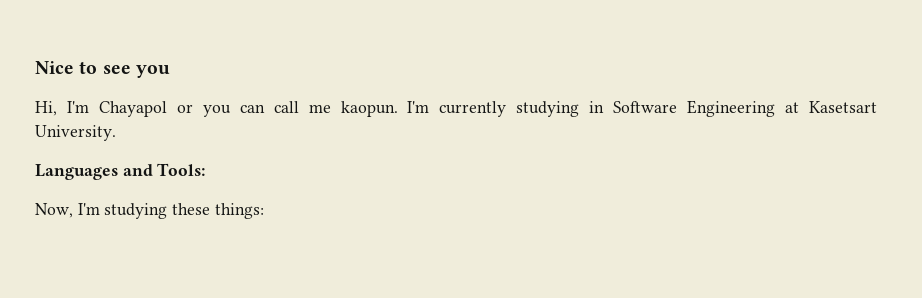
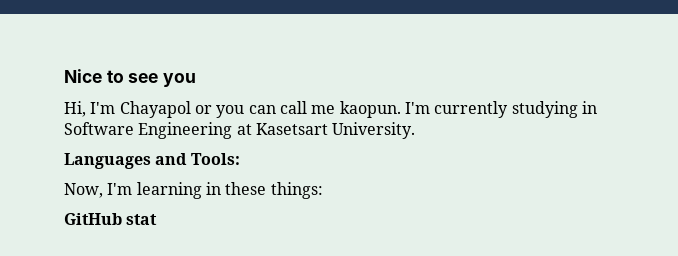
[104,203,168,219] studying -> [136,182,221,199] learning in
(264, 211) none -> [64,213,158,225] // GitHub stat

